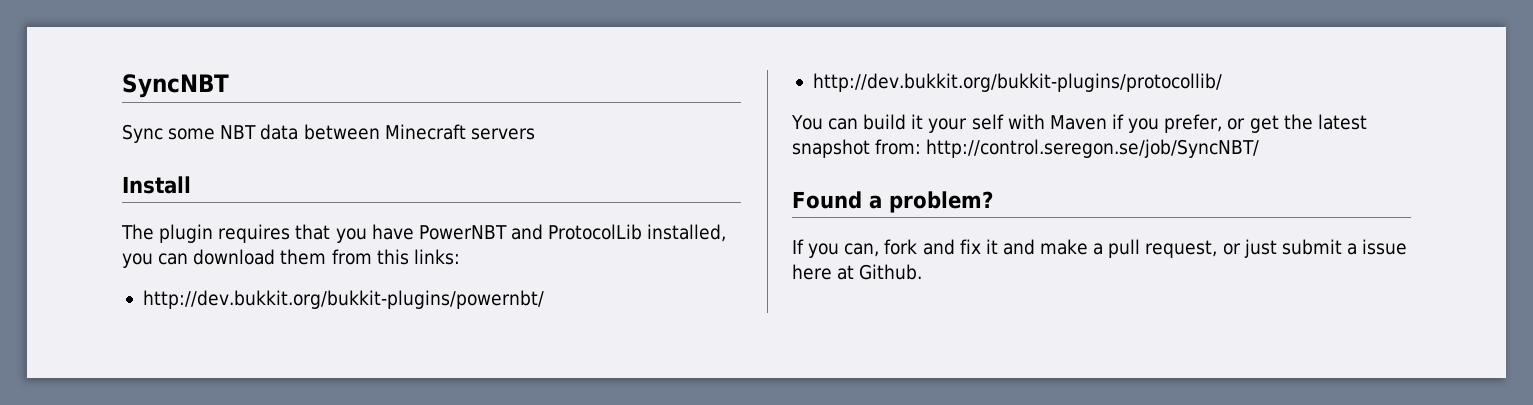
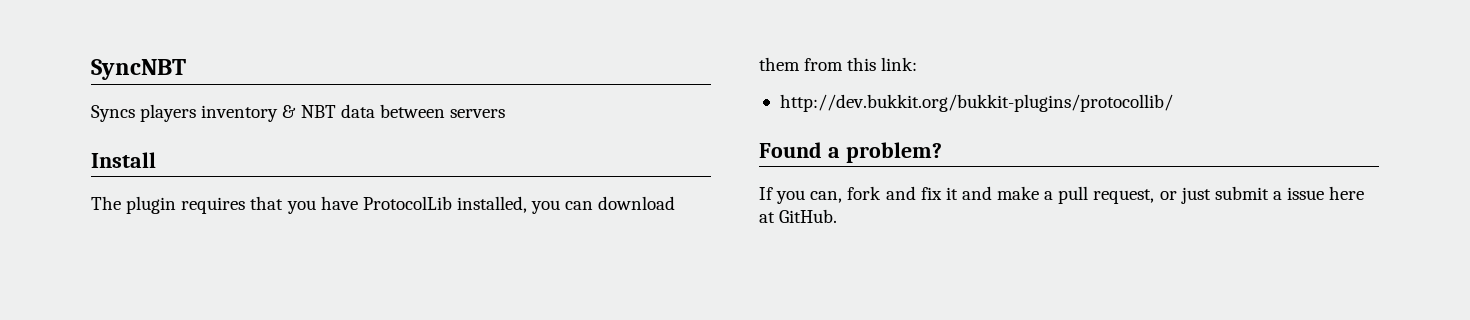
[122,124,216,143] Sync some -> [91,104,297,122] Syncs players inventory &
[384,124,466,140] Minecraft -> (445, 111) none
[418,224,543,240] PowerNBT and -> (358, 203) none
[413,249,460,265] [142,290,544,309] links: // http://dev.bukkit.org/bukkit-plugins/powernbt/ -> [881,57,918,71] link:
[791,114,1367,133] [792,139,1260,158] // You can build it your self with Maven if you prefer, or get the latest snapshot from: http://control.seregon.se/job/SyncNBT/ -> (1173, 103) none
[859,264,923,280] Github. -> [779,209,838,223] GitHub.

